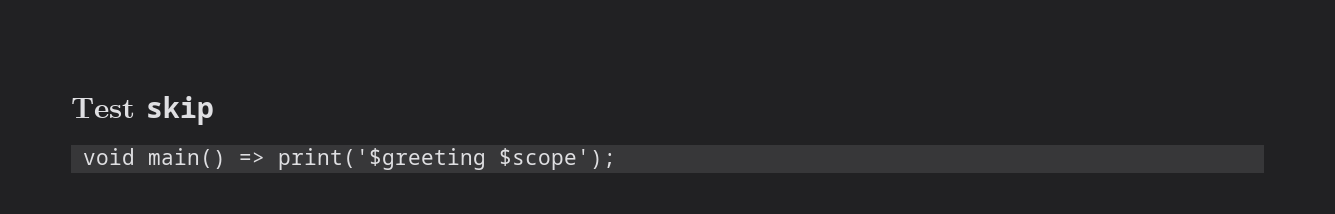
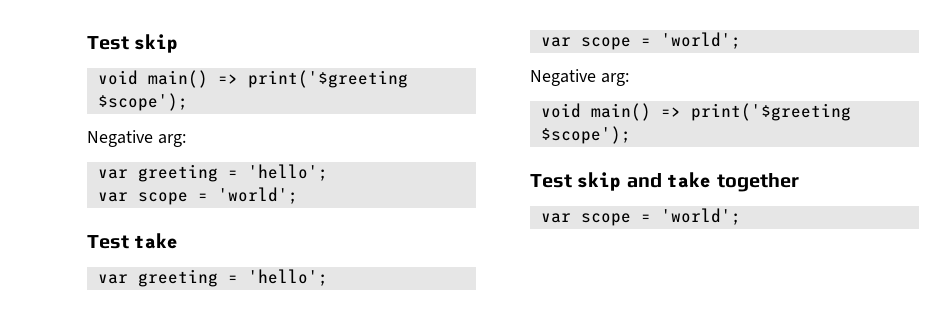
(617, 159) none -> [87,130,186,147] [97,164,328,182] [97,187,298,205] [87,233,179,249] [97,269,328,287] [540,32,741,50] [530,69,629,86] [540,103,851,121] [540,126,631,144] [530,172,799,192] [540,208,741,226] // Negative arg: // var greeting = 'hello'; // var scope = 'world'; // Test take // var greeting = 'hello'; // var scope = 'world'; // Negative arg: // void main() => print('$greeting $scope'); // Test skip and take together // var scope = 'world';

